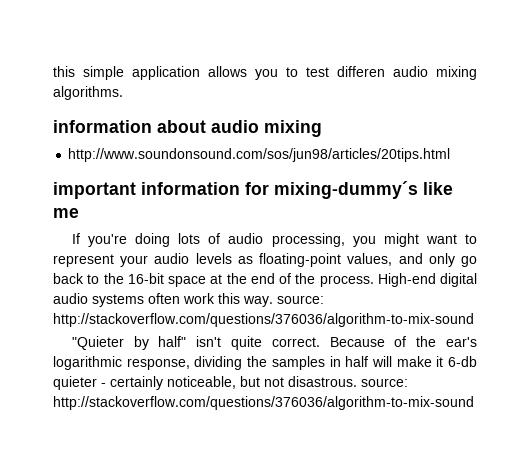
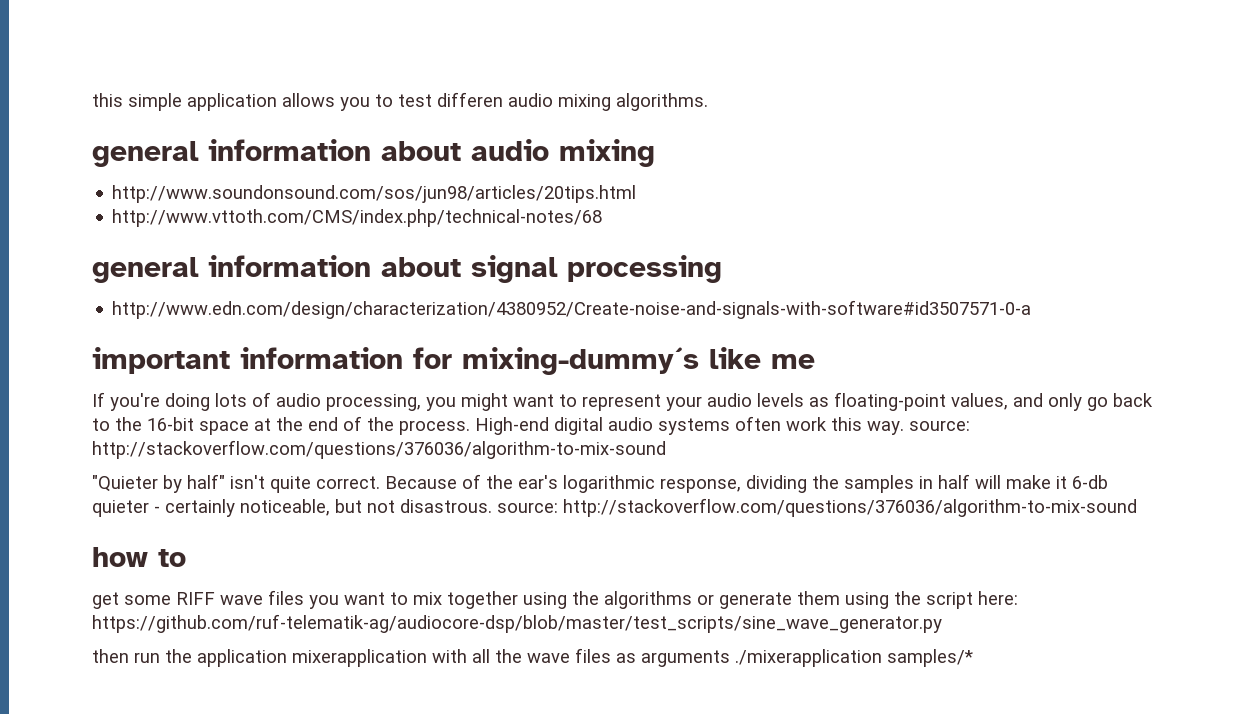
(123, 93) none -> [92,141,199,167] general
(451, 155) none -> [112,209,603,227] [92,255,722,283] [112,300,1032,319] // http://www.vttoth.com/CMS/index.php/technical-notes/68 // general information about signal processing // http://www.edn.com/design/characterization/4380952/Create-noise-and-signals-with-software#id3507571-0-a
(474, 403) none -> [92,547,186,567] [92,590,1018,609] [92,614,942,633] [92,648,973,667] // how to // get some RIFF wave files you want to mix together using the algorithms or generate them using the script here: https://github.com/ruf-telematik-ag/audiocore-dsp/blob/master/test_scripts/sine_wave_generator.py // then run the application mixerapplication with all the wave files as arguments ./mixerapplication samples/*

